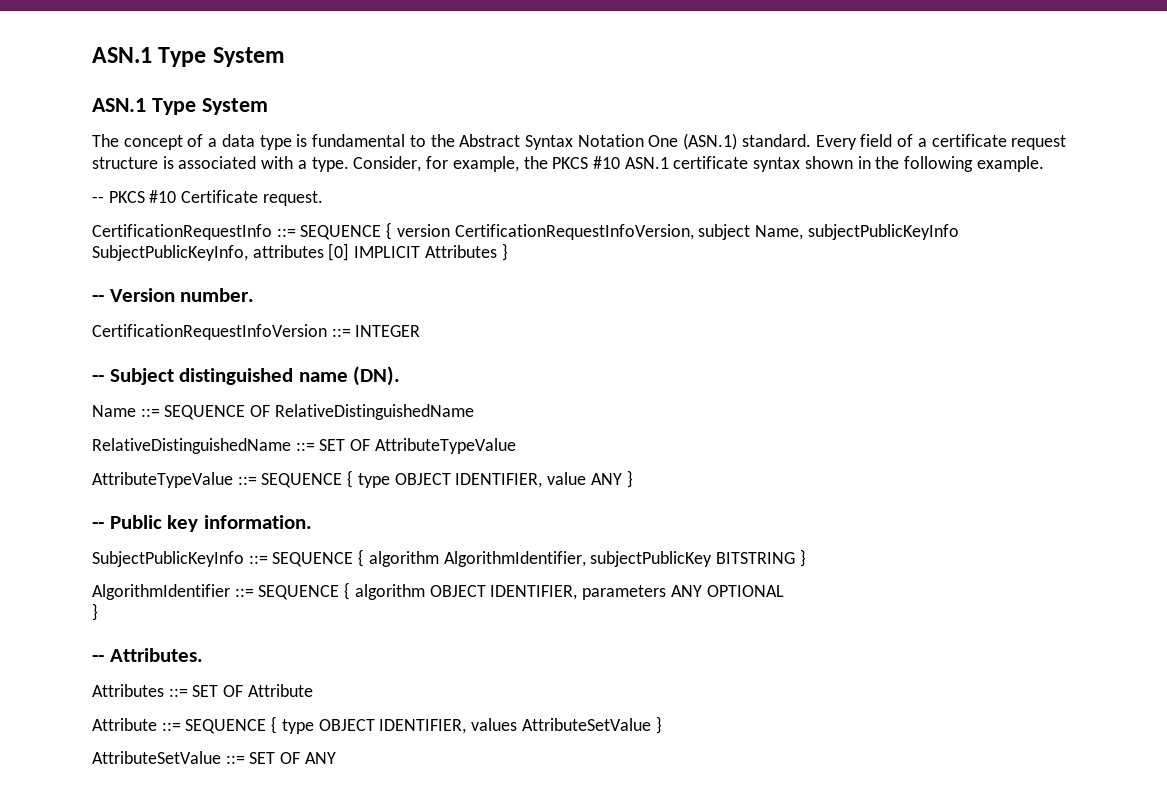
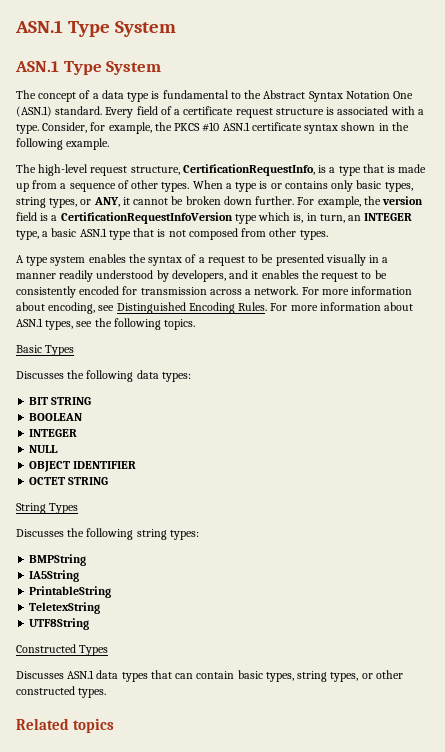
[92,190,323,206] [92,222,959,240] [92,243,508,261] [92,288,255,302] [92,324,421,340] [92,366,401,386] [92,404,474,420] [92,438,516,454] [92,470,633,488] [92,515,312,532] [92,549,806,567] [92,582,784,600] [92,603,98,621] [92,648,203,662] [92,684,313,697] [92,716,662,734] [92,751,336,764] -- PKCS #10 Certificate request. // CertificationRequestInfo ::= SEQUENCE { version CertificationRequestInfoVersion, subject Name, subjectPublicKeyInfo SubjectPublicKeyInfo, attributes [0] IMPLICIT Attributes } // -- Version number. // CertificationRequestInfoVersion ::= INTEGER // -- Subject distinguished name (DN). // Name ::= SEQUENCE OF RelativeDistinguishedName // RelativeDistinguishedName ::= SET OF AttributeTypeValue // AttributeTypeValue ::= SEQUENCE { type OBJECT IDENTIFIER, value ANY } // -- Public key information. // SubjectPublicKeyInfo ::= SEQUENCE { algorithm AlgorithmIdentifier, subjectPublicKey BITSTRING } // AlgorithmIdentifier ::= SEQUENCE { algorithm OBJECT IDENTIFIER, parameters ANY OPTIONAL // } // -- Attributes. // Attributes ::= SET OF Attribute // Attribute ::= SEQUENCE { type OBJECT IDENTIFIER, values AttributeSetValue } // AttributeSetValue ::= SET OF ANY -> [16,164,427,176] [16,180,413,192] [16,196,424,208] [16,212,413,224] [16,228,328,240] [16,254,389,266] [16,270,387,282] [16,286,413,298] [16,302,414,314] [16,318,196,330] [16,345,75,356] [16,370,191,382] [29,397,92,405] [29,413,83,421] [29,429,78,437] [29,445,59,453] [29,461,137,472] [29,477,109,485] [16,503,79,514] [16,528,199,540] [29,554,87,566] [29,570,80,582] [29,586,112,598] [29,602,101,614] [29,618,90,630] [16,644,109,656] [16,670,403,682] [16,686,107,698] [16,718,115,733] The high-level request structure, CertificationRequestInfo, is a type that is made up from a sequence of other types. When a type is or contains only basic types, string types, or ANY, it cannot be broken down further. For example, the version field is a CertificationRequestInfoVersion type which is, in turn, an INTEGER type, a basic ASN.1 type that is not composed from other types. // A type system enables the syntax of a request to be presented visually in a manner readily understood by developers, and it enables the request to be consistently encoded for transmission across a network. For more information about encoding, see Distinguished Encoding Rules. For more information about ASN.1 types, see the following topics. // Basic Types // Discusses the following data types: // BIT STRING // BOOLEAN // INTEGER // NULL // OBJECT IDENTIFIER // OCTET STRING // String Types // Discusses the following string types: // BMPString // IA5String // PrintableString // TeletexString // UTF8String // Constructed Types // Discusses ASN.1 data types that can contain basic types, string types, or other constructed types. // Related topics

